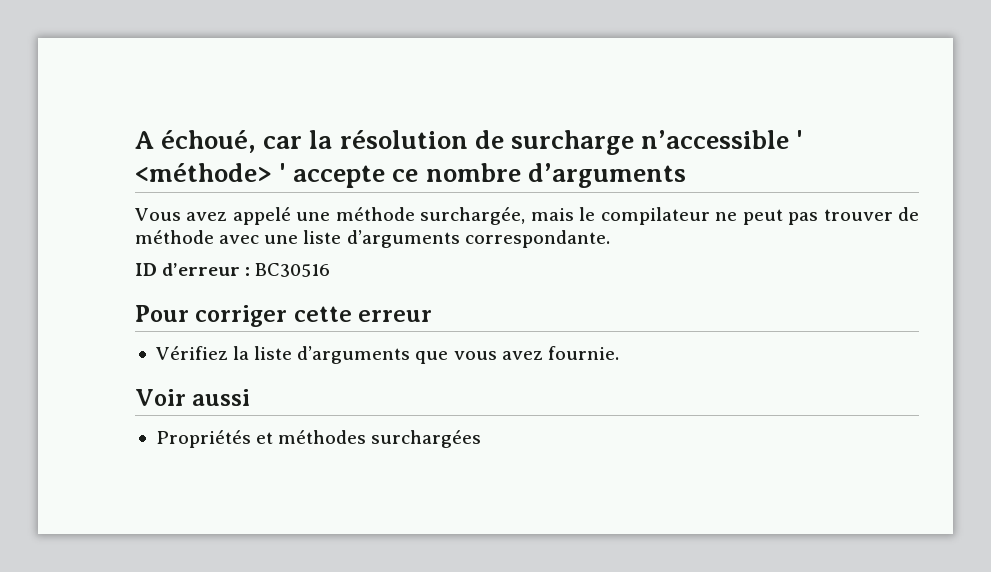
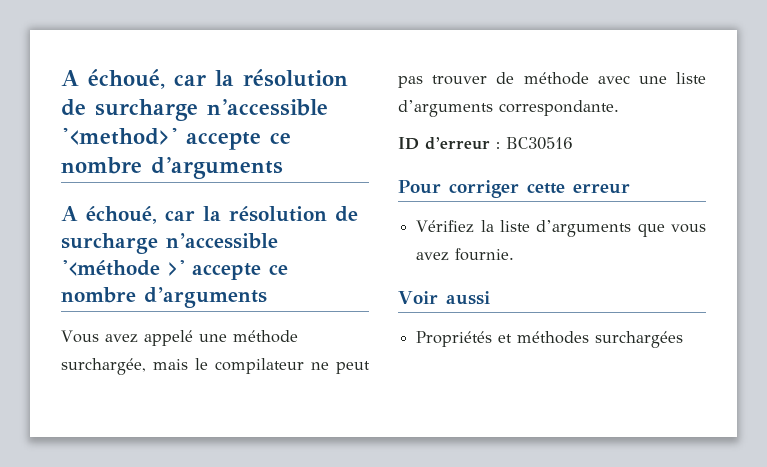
[135,130,804,155] [135,163,287,182] A échoué, car la résolution de surcharge n’accessible ' <méthode> ' -> [61,69,348,89] [61,99,328,121] [61,127,291,150] [61,157,283,179] [61,206,358,224] [61,233,278,254] [61,260,184,276] A échoué, car la résolution de surcharge n’accessible '<method>' accepte ce nombre d’arguments // A échoué, car la résolution de surcharge n’accessible '<méthode >'

